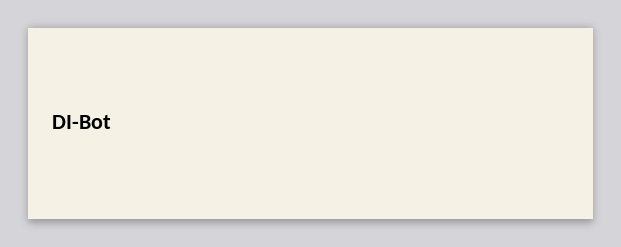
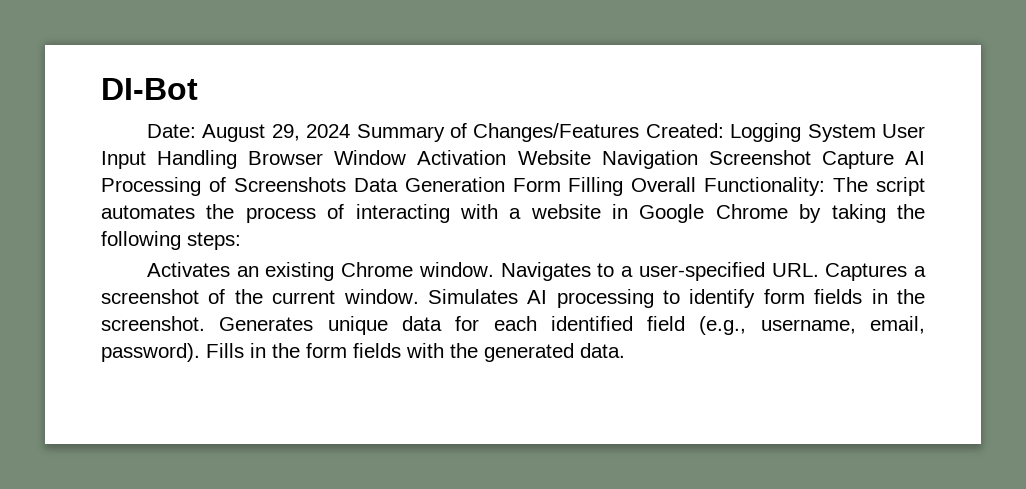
(111, 122) none -> [146,123,925,142] [101,150,925,169] [101,177,925,196] [101,204,925,223] [101,231,241,250] [146,262,926,281] [101,289,925,308] [101,316,925,335] [101,343,625,362] // Date: August 29, 2024 Summary of Changes/Features Created: Logging System User Input Handling Browser Window Activation Website Navigation Screenshot Capture AI Processing of Screenshots Data Generation Form Filling Overall Functionality: The script automates the process of interacting with a website in Google Chrome by taking the following steps: // Activates an existing Chrome window. Navigates to a user-specified URL. Captures a screenshot of the current window. Simulates AI processing to identify form fields in the screenshot. Generates unique data for each identified field (e.g., username, email, password). Fills in the form fields with the generated data.

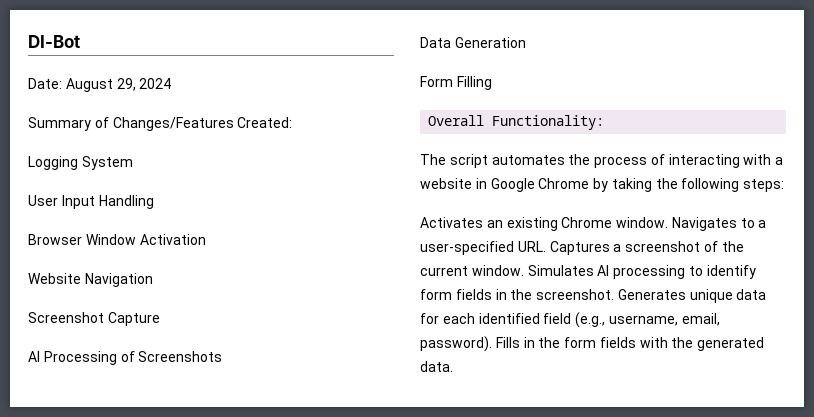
(351, 131) none -> (172, 83) //
(724, 130) none -> (293, 122) //
(876, 133) none -> (133, 163) //
(238, 159) none -> (154, 202) //
(507, 157) none -> (206, 239) //
(698, 159) none -> (153, 280) //
(894, 160) none -> (160, 319) //
(346, 184) none -> (223, 356) //
(505, 184) none -> (526, 42) //
(624, 186) none -> (492, 83) //
(826, 186) none -> (605, 122) //

